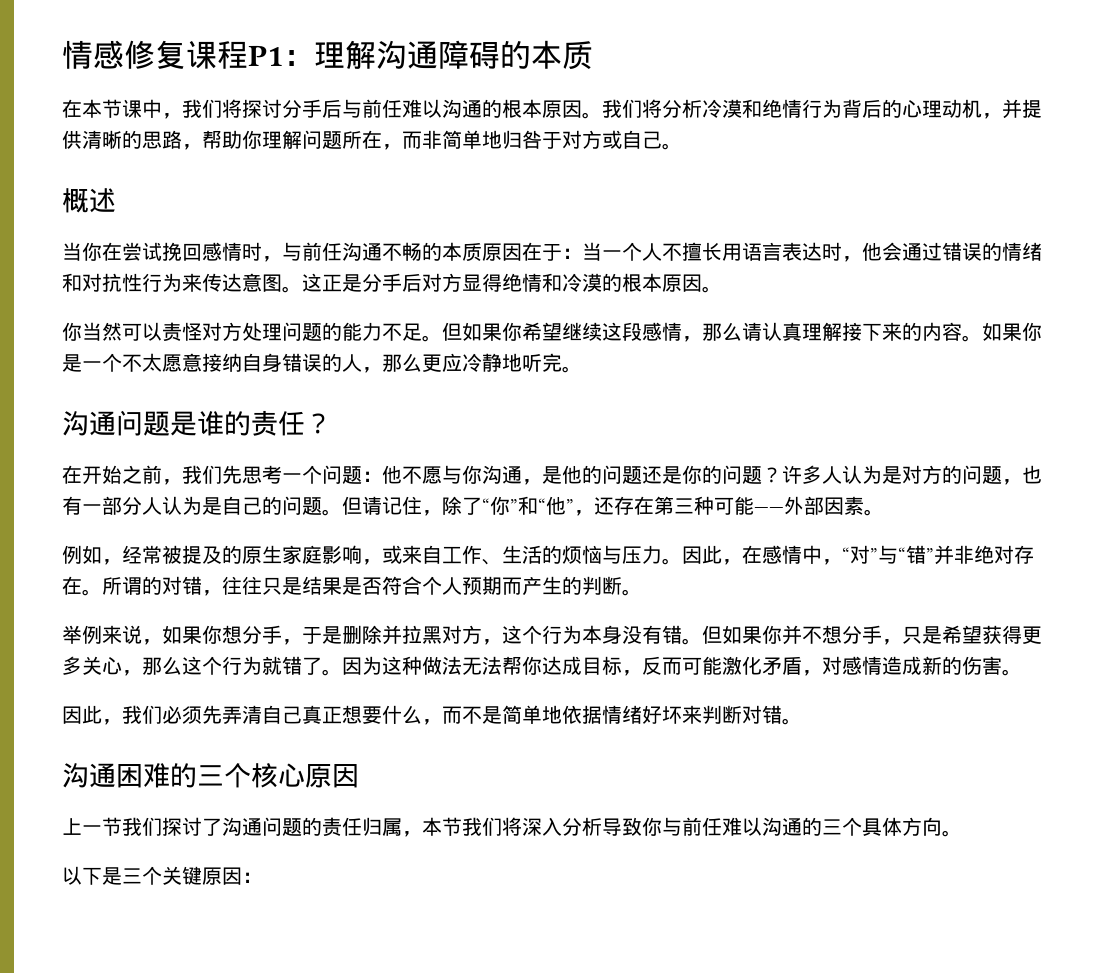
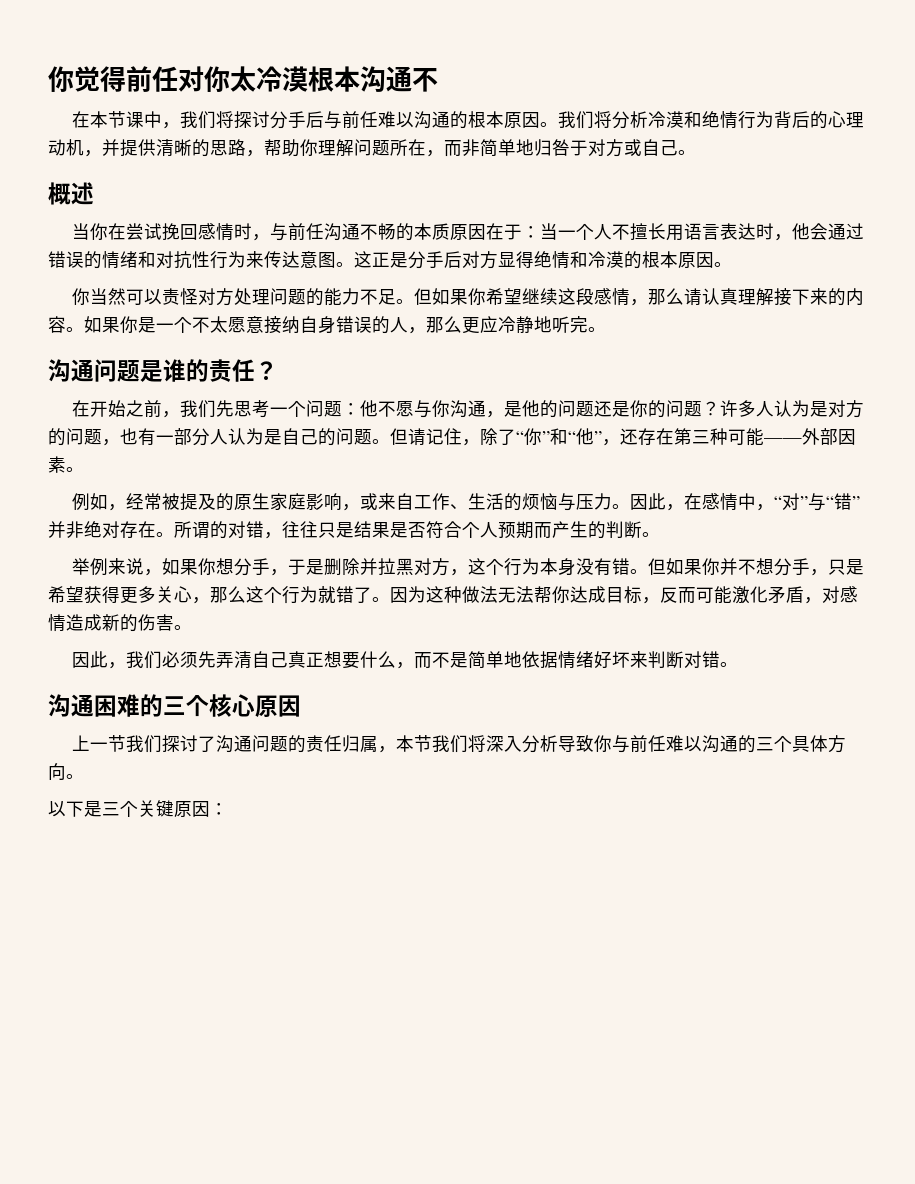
[62,40,593,70] 情感修复课程P1：理解沟通障碍的本质 -> [48,66,438,92] 你觉得前任对你太冷漠根本沟通不

